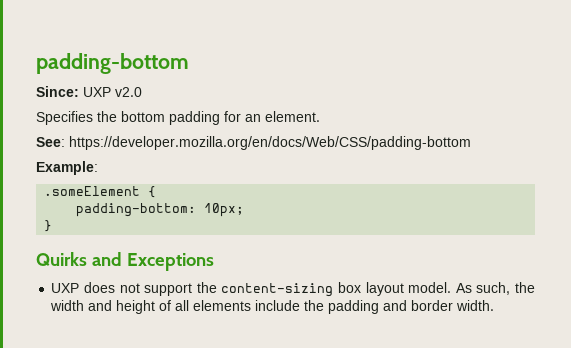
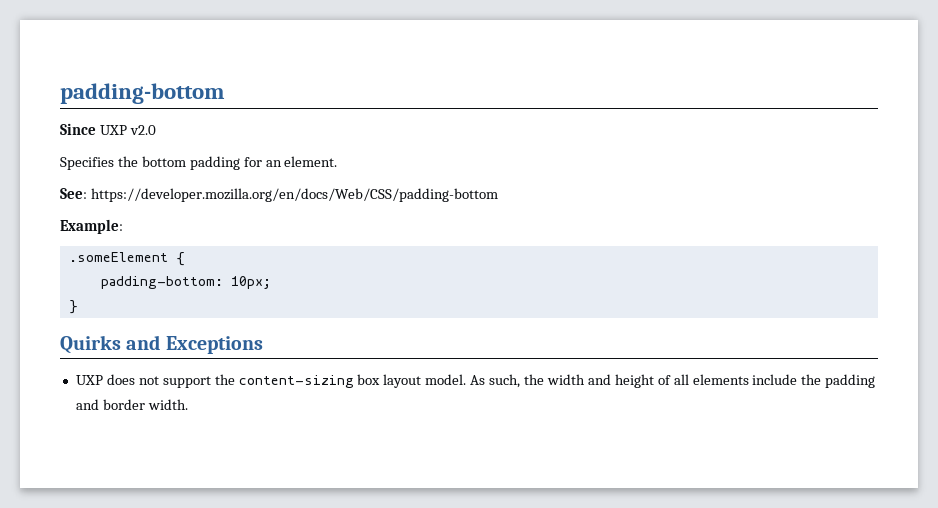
[36,86,79,97] Since: -> [60,123,96,135] Since

